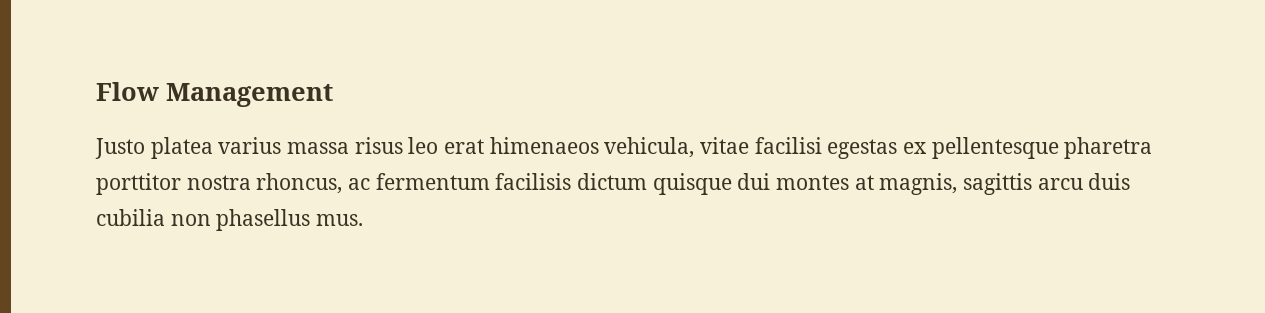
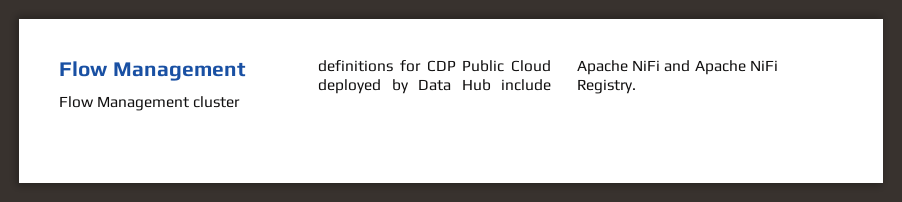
[95,137,1153,159] [96,173,1131,195] [96,209,364,231] Justo platea varius massa risus leo erat himenaeos vehicula, vitae facilisi egestas ex pellentesque pharetra porttitor nostra rhoncus, ac fermentum facilisis dictum quisque dui montes at magnis, sagittis arcu duis cubilia non phasellus mus. -> [59,96,241,111] [318,60,551,72] [318,79,551,94] [577,60,778,75] [577,79,636,94] Flow Management cluster definitions for CDP Public Cloud deployed by Data Hub include Apache NiFi and Apache NiFi Registry.

